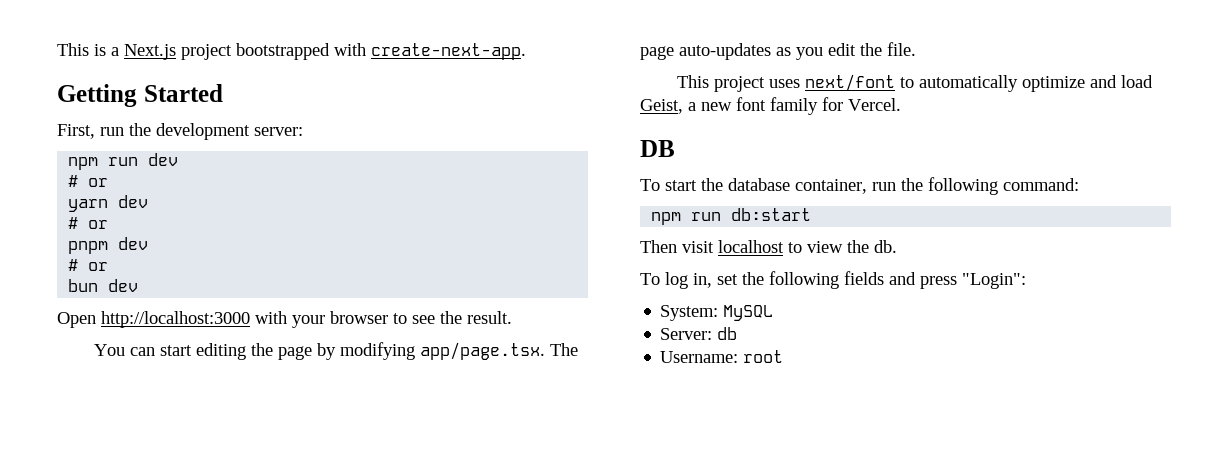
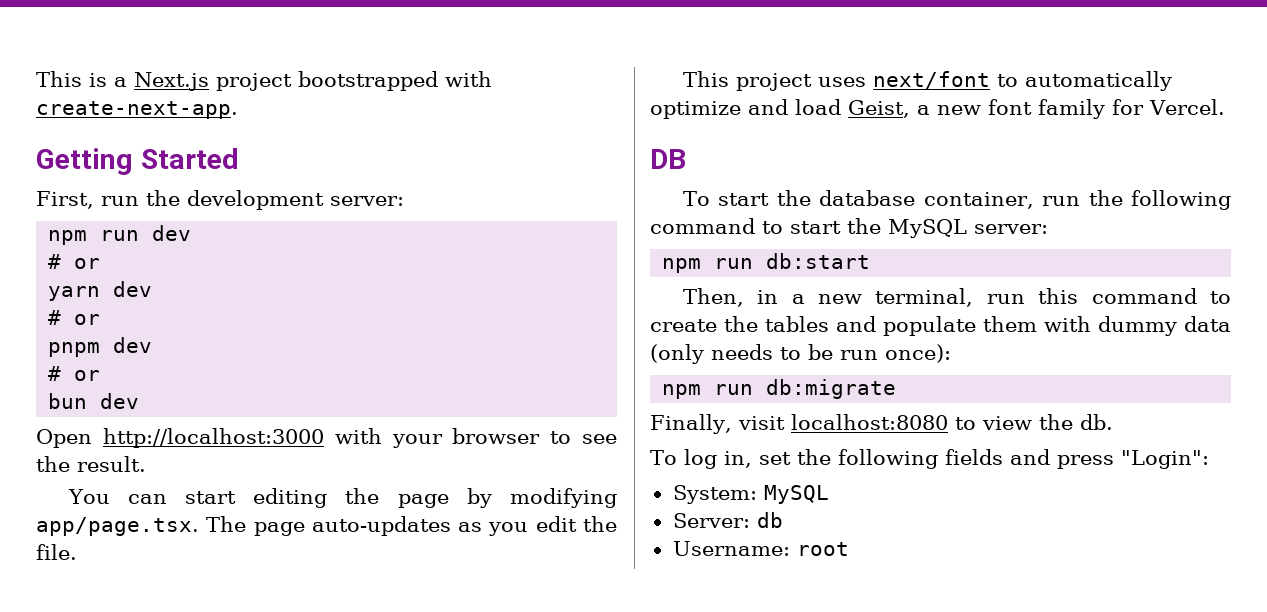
[1003,178,1079,191] [651,208,812,225] [640,240,784,253] command: // npm run db:start // Then visit localhost -> [650,218,1048,238] [662,253,871,273] [682,288,1231,307] [650,316,1231,336] [650,344,951,364] [662,379,897,399] [650,414,948,434] command to start the MySQL server: // npm run db:start // Then, in a new terminal, run this command to create the tables and populate them with dummy data (only needs to be run once): // npm run db:migrate // Finally, visit localhost:8080

